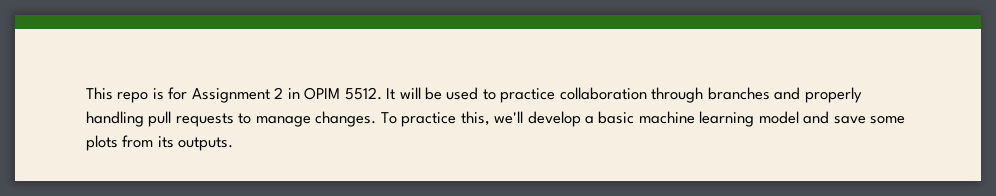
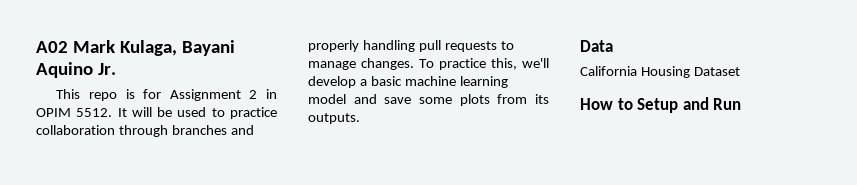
(86, 93) none -> [36,40,235,56] [36,62,116,78] A02 Mark Kulaga, Bayani Aquino Jr. //
(234, 144) none -> [580,40,613,52] [580,66,740,78] [580,97,742,113] // Data // California Housing Dataset // How to Setup and Run

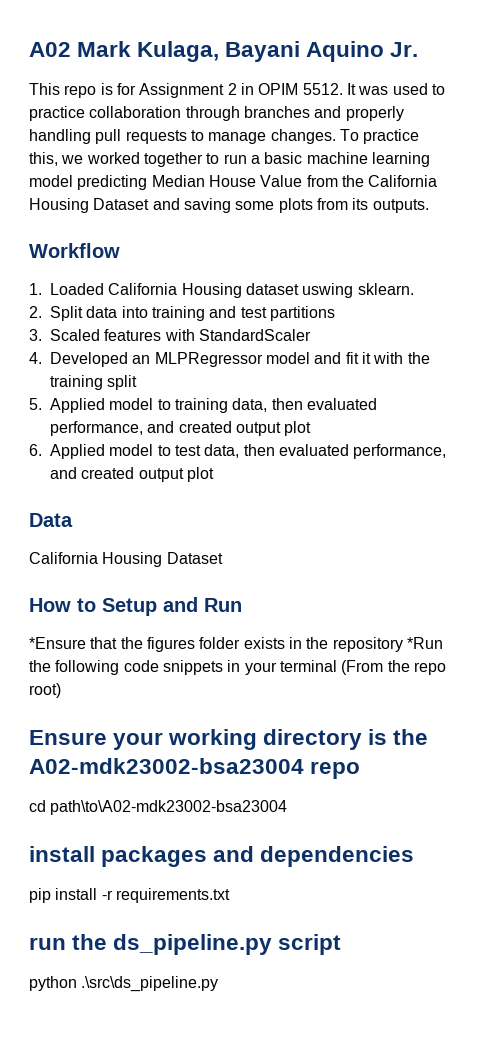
[131,107,173,117] will be -> [358,86,389,95] was
[522,58,549,68] [308,76,356,88] we'll develop -> [61,152,247,167] we worked together to run
[353,94,412,104] and save -> [77,175,438,190] [29,198,231,213] predicting Median House Value from the California Housing Dataset and saving
(360, 118) none -> [29,243,120,258] [29,283,414,298] [29,306,335,321] [29,329,311,341] [29,352,430,367] [50,375,138,390] [29,398,377,413] [50,421,312,436] [29,444,447,459] [50,467,214,482] // Workflow // 1. Loaded California Housing dataset uswing sklearn. // 2. Split data into training and test partitions // 3. Scaled features with StandardScaler // 4. Developed an MLPRegressor model and fit it with the training split // 5. Applied model to training data, then evaluated performance, and created output plot // 6. Applied model to test data, then evaluated performance, and created output plot
(742, 104) none -> [29,637,443,652] [29,660,446,675] [29,683,61,698] [29,729,429,750] [29,758,361,779] [29,800,288,815] [29,846,415,867] [29,888,230,903] [29,934,342,955] [29,976,219,992] // *Ensure that the figures folder exists in the repository *Run the following code snippets in your terminal (From the repo root) // Ensure your working directory is the A02-mdk23002-bsa23004 repo // cd path\to\A02-mdk23002-bsa23004 // install packages and dependencies // pip install -r requirements.txt // run the ds_pipeline.py script // python .\src\ds_pipeline.py

